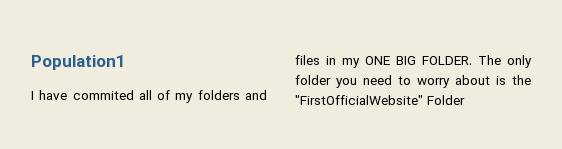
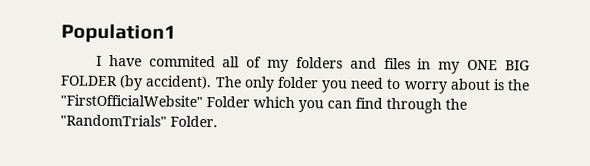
[422,56,472,65] FOLDER. -> [60,75,213,91] FOLDER (by accident).
(465, 100) none -> [253,96,467,114] [60,114,218,128] which you can find through the "RandomTrials" Folder.

